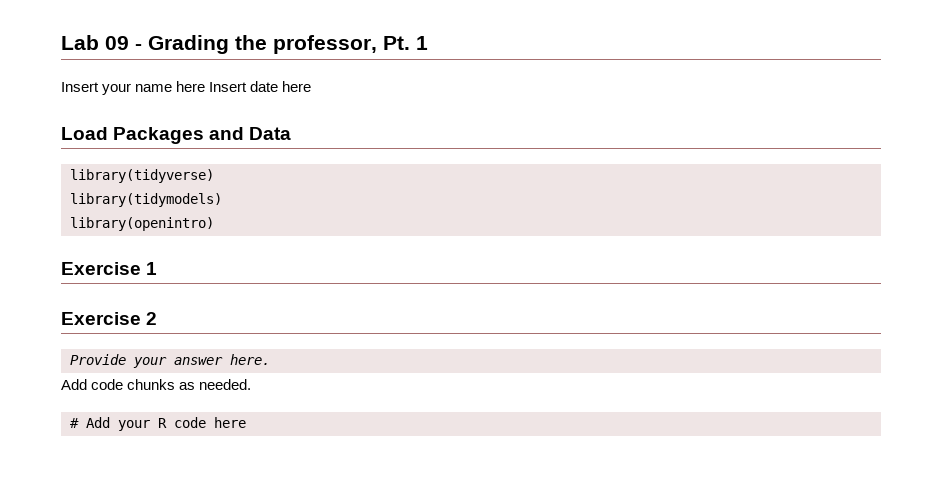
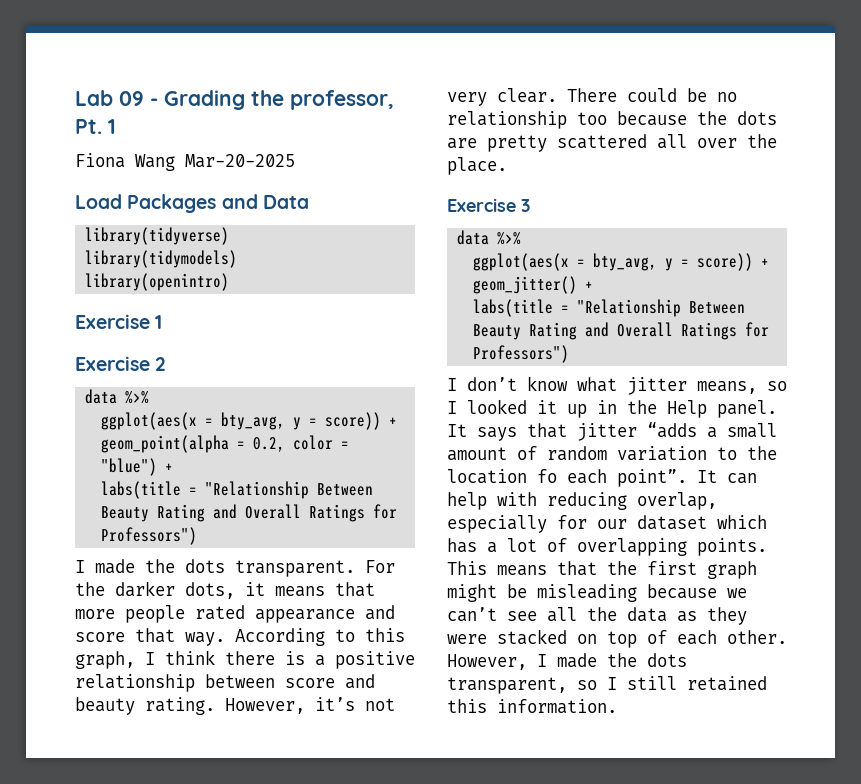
[61,81,312,95] Insert your name here Insert date here -> [75,153,295,171] Fiona Wang Mar-20-2025
[70,354,270,368] [61,379,252,390] [70,417,246,431] Provide your answer here. // Add code chunks as needed. // # Add your R code here -> [85,389,150,404] [101,412,398,430] [101,435,350,453] [101,458,174,476] [101,481,374,499] [101,504,398,522] [101,527,198,545] [75,559,395,577] [75,581,375,599] [75,605,395,623] [75,628,405,646] [75,650,415,669] [75,674,375,692] [75,697,395,715] [447,88,737,106] [447,111,777,129] [447,134,777,152] [447,157,507,175] [447,198,530,212] [457,230,522,245] [473,253,770,271] [473,276,594,294] [473,299,746,317] [473,322,770,340] [473,345,570,363] [447,376,787,395] [447,399,777,418] [447,422,777,441] [447,446,777,461] [447,469,757,487] [447,492,717,510] [447,515,767,533] [447,538,767,556] [447,561,757,579] [447,584,747,602] [447,607,747,625] [447,629,787,648] [447,653,687,670] [447,676,767,694] [447,699,617,714] data %>% // ggplot(aes(x = bty_avg, y = score)) + geom_point(alpha = 0.2, color = "blue") + // labs(title = "Relationship Between Beauty Rating and Overall Ratings for Professors") // I made the dots transparent. For the darker dots, it means that more people rated appearance and score that way. According to this graph, I think there is a positive relationship between score and beauty rating. However, it’s not very clear. There could be no relationship too because the dots are pretty scattered all over the place. // Exercise 3 // data %>% // ggplot(aes(x = bty_avg, y = score)) + geom_jitter() + // labs(title = "Relationship Between Beauty Rating and Overall Ratings for Professors") // I don’t know what jitter means, so I looked it up in the Help panel. It says that jitter “adds a small amount of random variation to the location fo each point”. It can help with reducing overlap, especially for our dataset which has a lot of overlapping points. This means that the first graph might be misleading because we can’t see all the data as they were stacked on top of each other. However, I made the dots transparent, so I still retained this information.

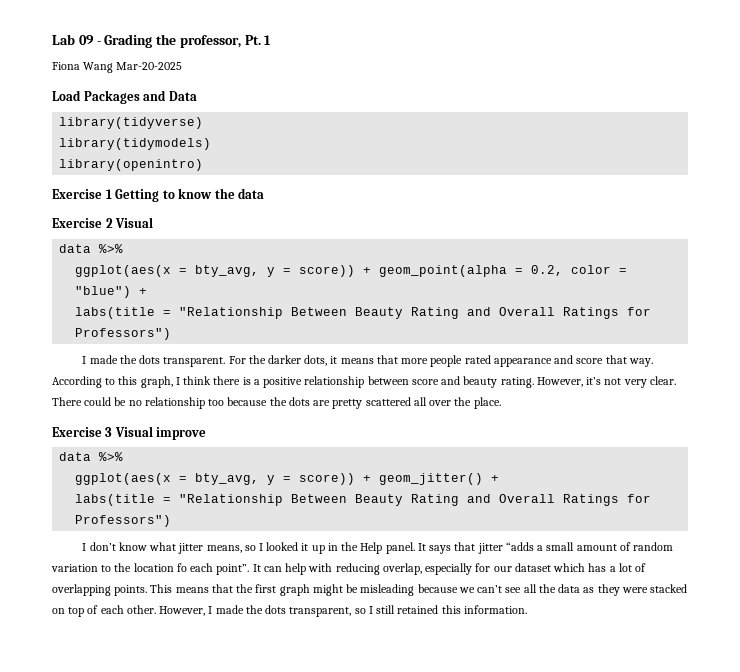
(163, 322) none -> [115,188,265,202] Getting to know the data
(166, 364) none -> [115,217,154,228] Visual
(530, 205) none -> [114,426,207,440] Visual improve

